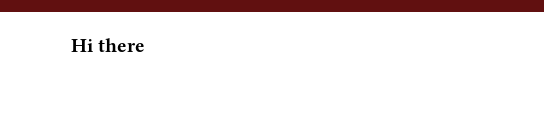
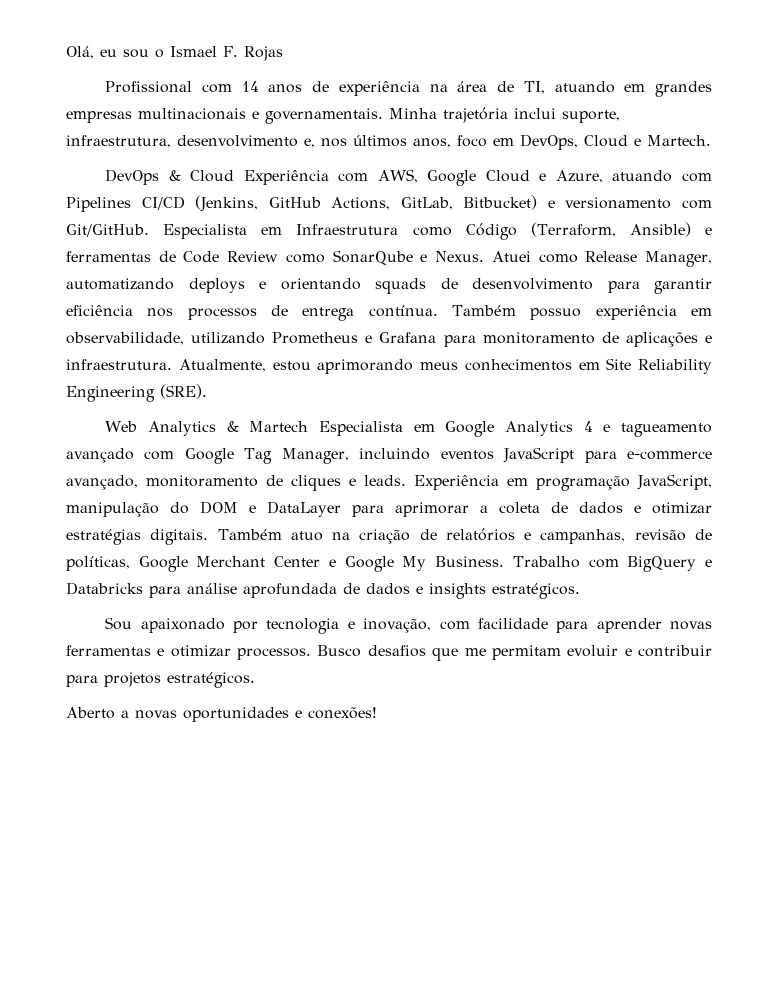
[71,38,146,52] Hi there -> [66,46,283,61] [105,81,712,97] [66,107,620,124] [66,134,711,150] [105,169,712,186] [66,195,713,212] [66,222,712,240] [66,250,713,267] [66,278,712,294] [66,305,713,321] [66,332,712,347] [66,358,712,374] [66,384,207,402] [105,421,713,437] [66,447,712,464] [66,474,712,491] [66,501,712,517] [66,528,713,545] [66,556,712,572] [66,582,580,599] [105,617,712,634] [66,645,713,661] [66,672,255,688] [66,707,377,722] Olá, eu sou o Ismael F. Rojas // Profissional com 14 anos de experiência na área de TI, atuando em grandes empresas multinacionais e governamentais. Minha trajetória inclui suporte, infraestrutura, desenvolvimento e, nos últimos anos, foco em DevOps, Cloud e Martech. // DevOps & Cloud Experiência com AWS, Google Cloud e Azure, atuando com Pipelines CI/CD (Jenkins, GitHub Actions, GitLab, Bitbucket) e versionamento com Git/GitHub. Especialista em Infraestrutura como Código (Terraform, Ansible) e ferramentas de Code Review como SonarQube e Nexus. Atuei como Release Manager, automatizando deploys e orientando squads de desenvolvimento para garantir eficiência nos processos de entrega contínua. Também possuo experiência em observabilidade, utilizando Prometheus e Grafana para monitoramento de aplicações e infraestrutura. Atualmente, estou aprimorando meus conhecimentos em Site Reliability Engineering (SRE). // Web Analytics & Martech Especialista em Google Analytics 4 e tagueamento avançado com Google Tag Manager, incluindo eventos JavaScript para e-commerce avançado, monitoramento de cliques e leads. Experiência em programação JavaScript, manipulação do DOM e DataLayer para aprimorar a coleta de dados e otimizar estratégias digitais. Também atuo na criação de relatórios e campanhas, revisão de políticas, Google Merchant Center e Google My Business. Trabalho com BigQuery e Databricks para análise aprofundada de dados e insights estratégicos. // Sou apaixonado por tecnologia e inovação, com facilidade para aprender novas ferramentas e otimizar processos. Busco desafios que me permitam evoluir e contribuir para projetos estratégicos. // Aberto a novas oportunidades e conexões!

